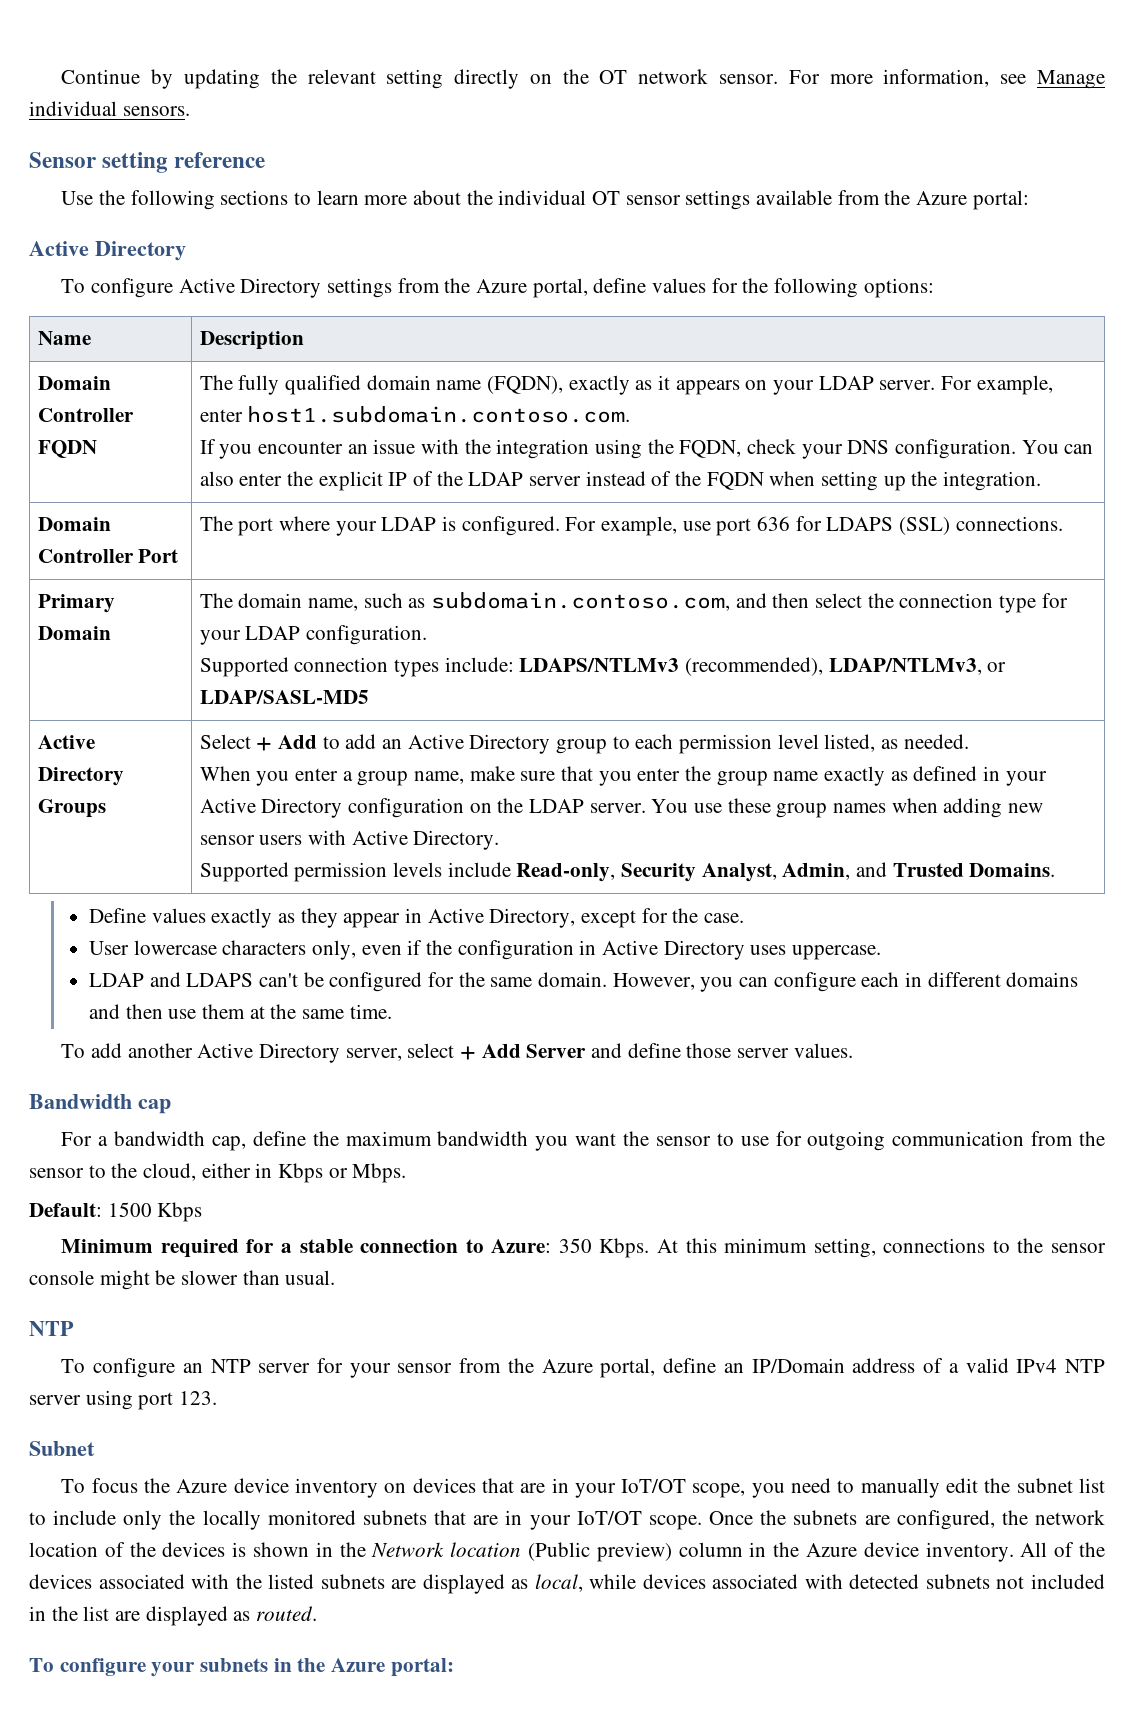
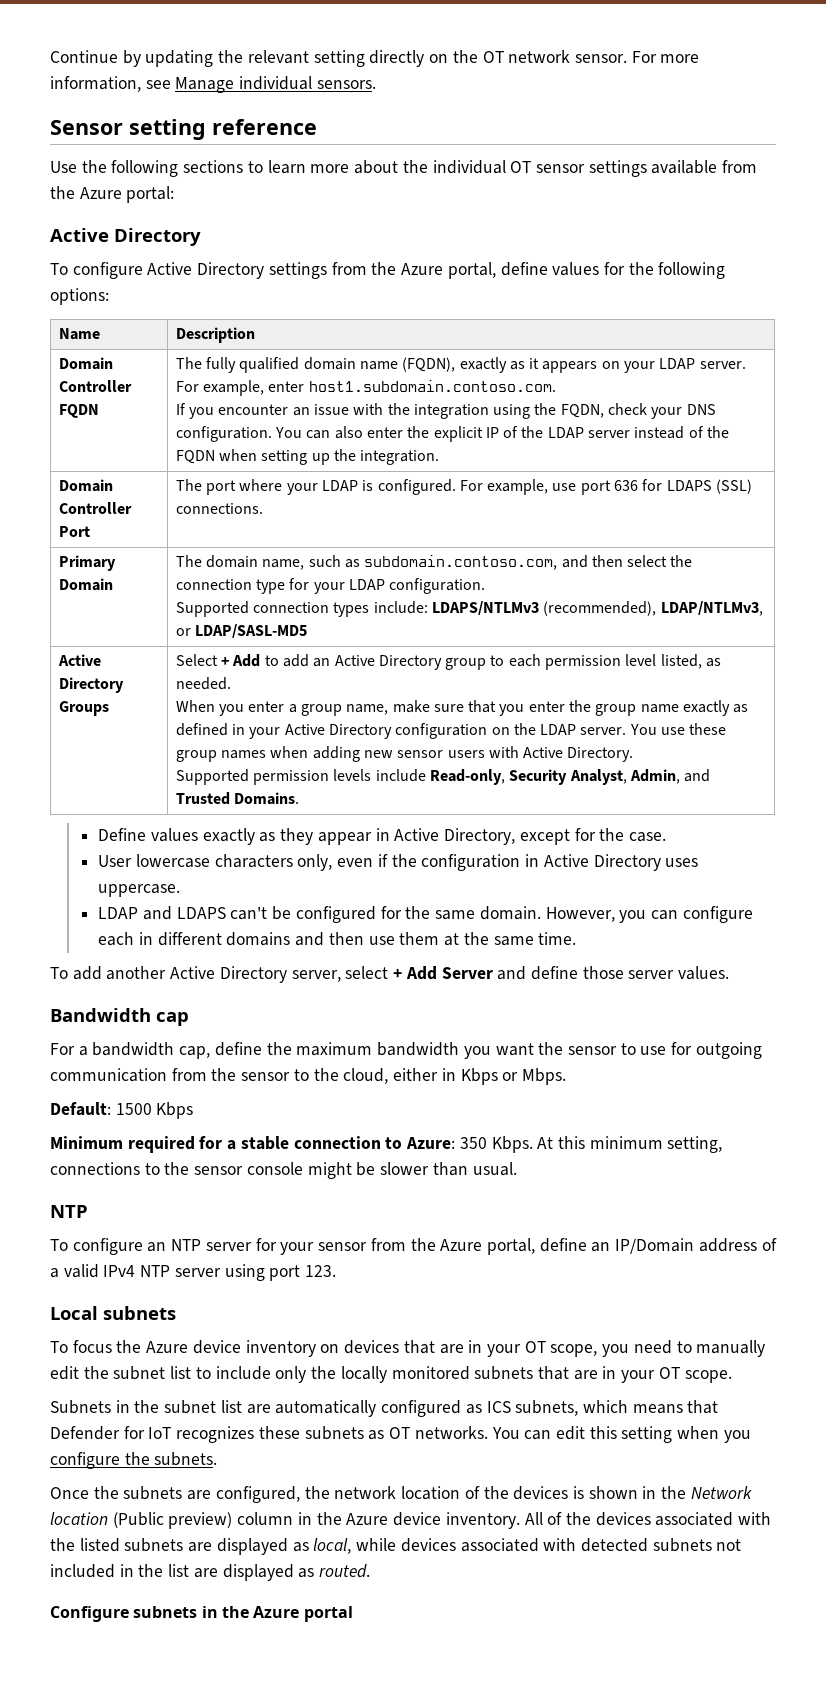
[29,1441,95,1456] Subnet -> [50,1306,176,1320] Local subnets
[621,1479,687,1493] IoT/OT -> [524,1341,546,1353] OT
[576,1511,642,1525] IoT/OT -> [658,1367,680,1379] OT
(702, 1522) none -> [50,1400,719,1417] [50,1426,751,1443] [50,1452,218,1469] // Subnets in the subnet list are automatically configured as ICS subnets, which means that Defender for IoT recognizes these subnets as OT networks. You can edit this setting when you configure the subnets. //
[29,1658,196,1677] To configure your -> [50,1606,129,1622] Configure
[390,1658,454,1677] portal: -> [303,1606,353,1622] portal

